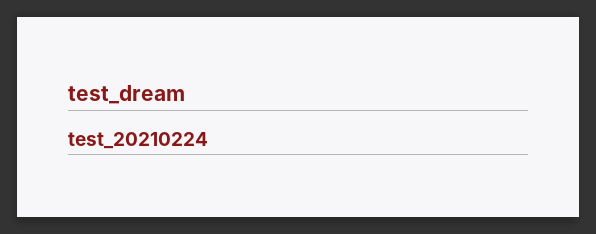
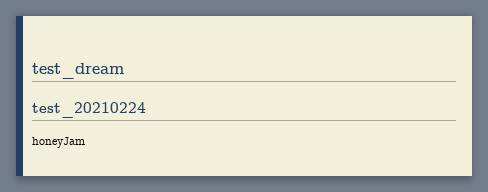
(208, 140) none -> [32,137,85,148] // honeyJam

